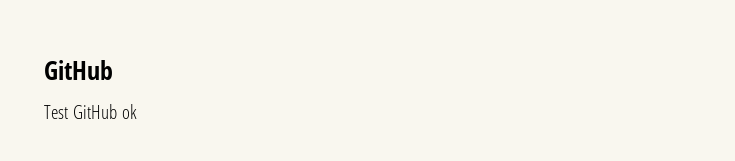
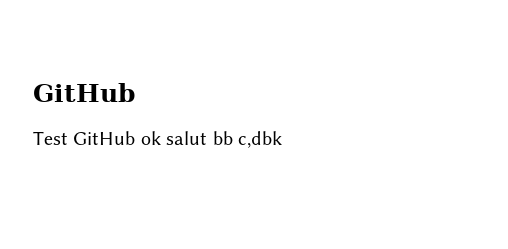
(137, 111) none -> [166,131,282,148] salut bb c,dbk

